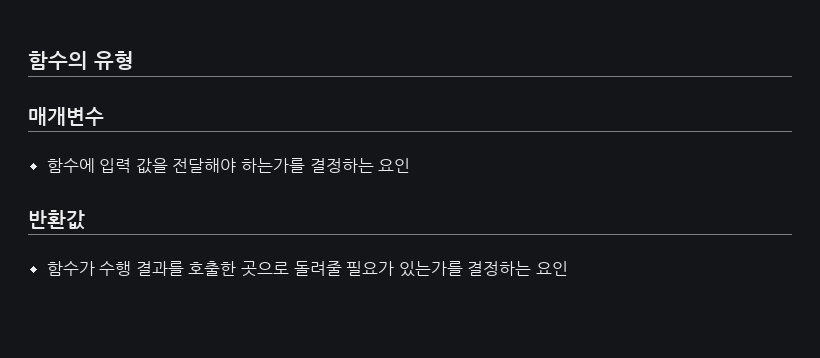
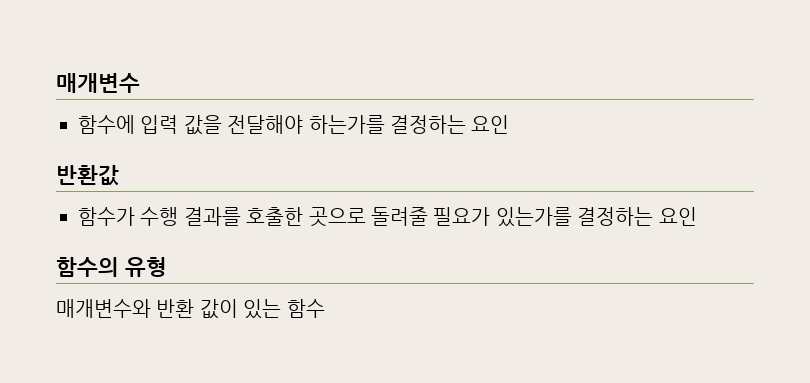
[28,51,134,70] 함수의 유형 // -> (56, 83) none
(569, 268) none -> [56,257,167,277] [56,299,325,319] // 함수의 유형 // 매개변수와 반환 값이 있는 함수

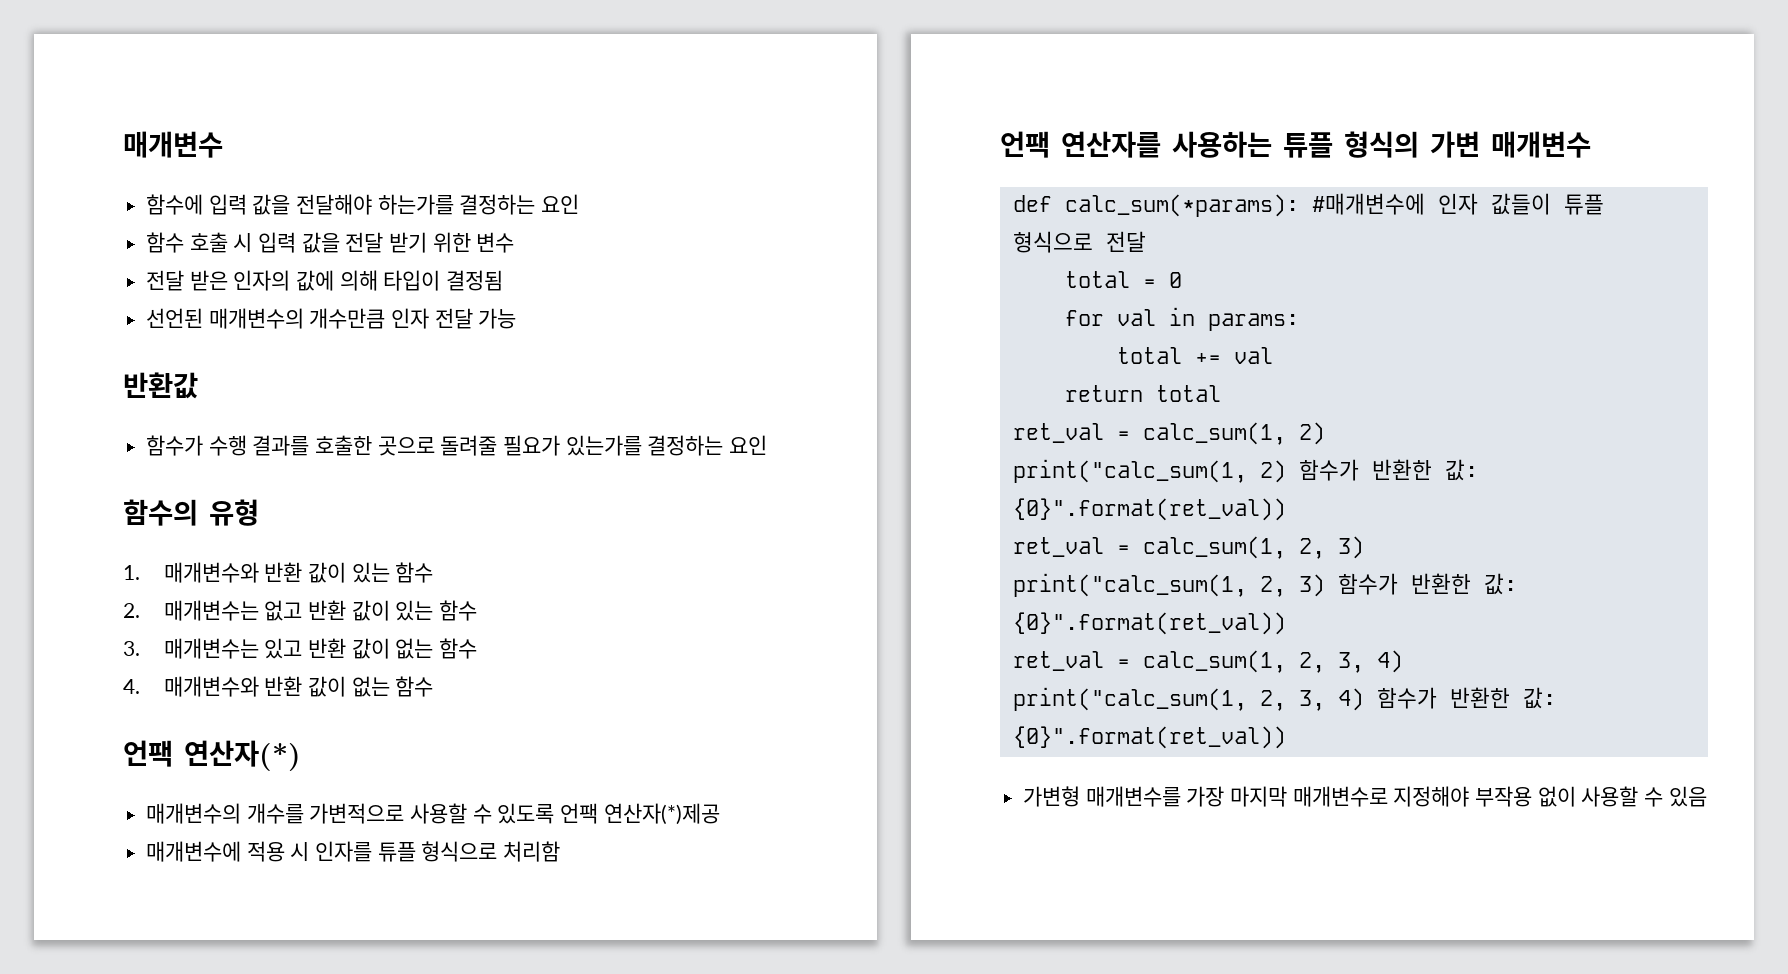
(510, 124) none -> [146,232,515,253] [146,270,504,291] [146,308,517,329] // 함수 호출 시 입력 값을 전달 받기 위한 변수 // 전달 받은 인자의 값에 의해 타입이 결정됨 // 선언된 매개변수의 개수만큼 인자 전달 가능
(167, 267) none -> [123,565,140,580] 1.
(325, 308) none -> [123,600,477,621] [123,638,477,659] [123,676,434,697] [123,740,301,771] [146,803,720,825] [146,841,561,862] [1000,131,1591,158] [1012,193,1604,217] [1012,231,1146,253] [1064,271,1182,288] [1064,307,1299,331] [1116,347,1273,364] [1064,385,1221,402] [1012,422,1325,445] [1012,459,1478,483] [1012,498,1286,521] [1012,536,1364,559] [1012,573,1517,597] [1012,612,1286,635] [1012,650,1403,673] [1012,687,1556,711] [1012,726,1286,749] [1023,786,1707,807] // 2. 매개변수는 없고 반환 값이 있는 함수 // 3. 매개변수는 있고 반환 값이 없는 함수 // 4. 매개변수와 반환 값이 없는 함수 // 언팩 연산자(*) // 매개변수의 개수를 가변적으로 사용할 수 있도록 언팩 연산자(*)제공 // 매개변수에 적용 시 인자를 튜플 형식으로 처리함 // 언팩 연산자를 사용하는 튜플 형식의 가변 매개변수 // def calc_sum(*params): #매개변수에 인자 값들이 튜플 형식으로 전달 // total = 0 // for val in params: // total += val // return total // ret_val = calc_sum(1, 2) // print("calc_sum(1, 2) 함수가 반환한 값: {0}".format(ret_val)) // ret_val = calc_sum(1, 2, 3) // print("calc_sum(1, 2, 3) 함수가 반환한 값: {0}".format(ret_val)) // ret_val = calc_sum(1, 2, 3, 4) // print("calc_sum(1, 2, 3, 4) 함수가 반환한 값: {0}".format(ret_val)) // 가변형 매개변수를 가장 마지막 매개변수로 지정해야 부작용 없이 사용할 수 있음

